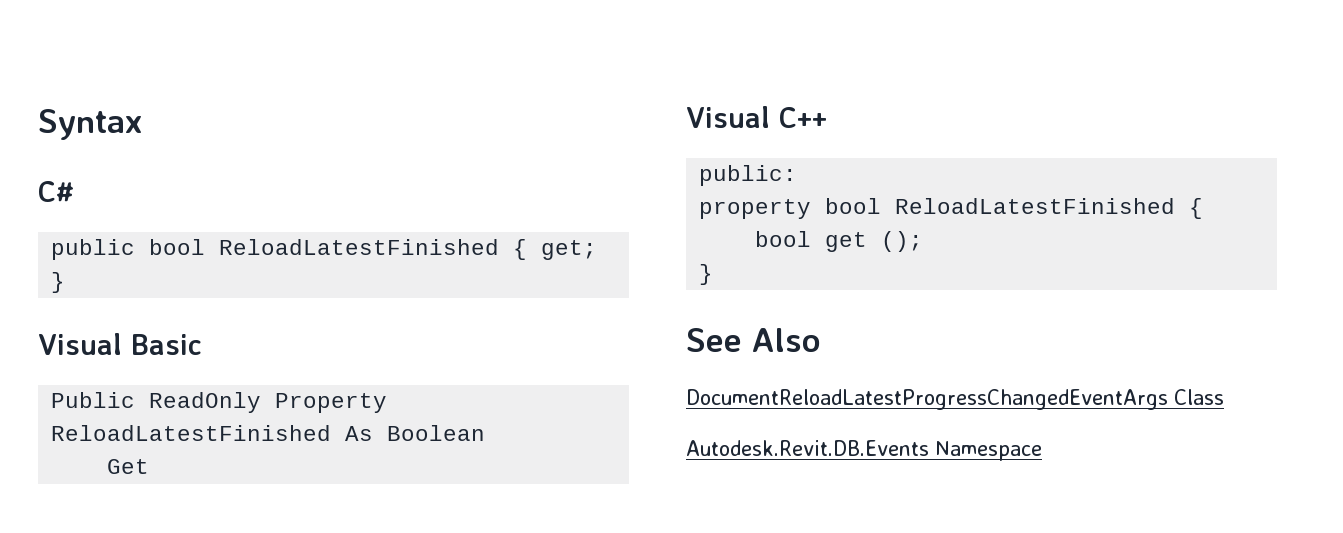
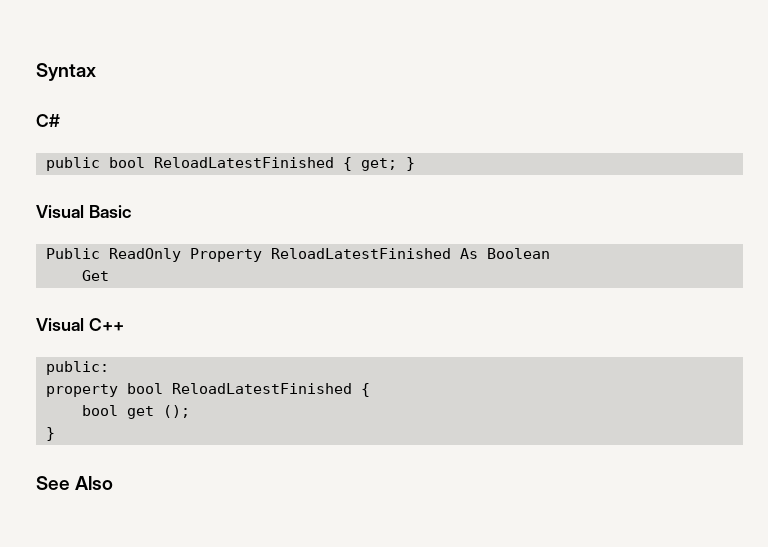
[686,389,1224,410] [686,440,1042,461] // DocumentReloadLatestProgressChangedEventArgs Class // Autodesk.Revit.DB.Events Namespace -> (114, 483) none

